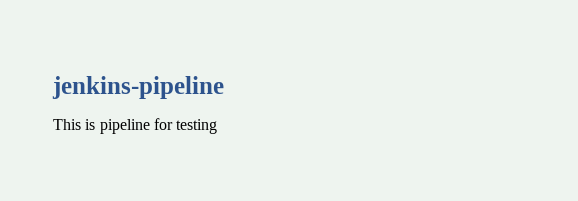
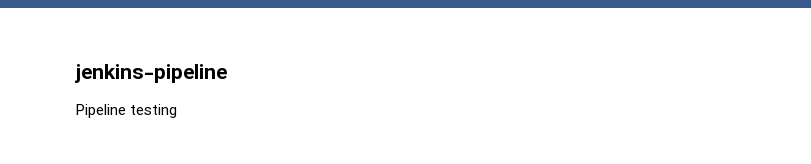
[53,118,173,134] This is pipeline for -> [76,104,126,118] Pipeline

